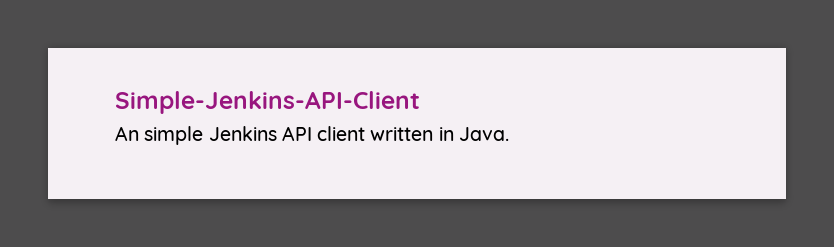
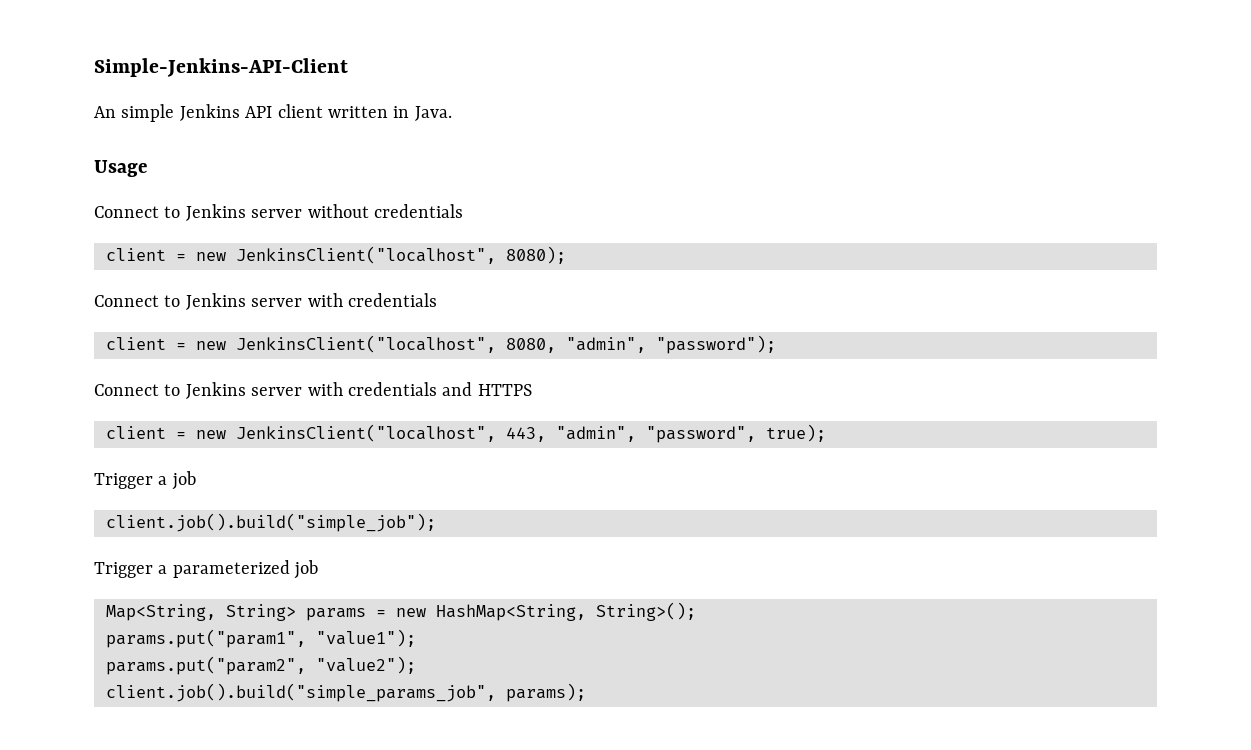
(509, 134) none -> [94,160,147,177] [94,204,463,221] [106,246,566,264] [94,293,437,310] [106,335,776,354] [94,382,532,399] [106,424,826,443] [94,471,196,490] [106,513,436,532] [94,560,319,579] [106,602,696,621] [106,629,416,648] [106,656,416,675] [106,683,586,702] // Usage // Connect to Jenkins server without credentials // client = new JenkinsClient("localhost", 8080); // Connect to Jenkins server with credentials // client = new JenkinsClient("localhost", 8080, "admin", "password"); // Connect to Jenkins server with credentials and HTTPS // client = new JenkinsClient("localhost", 443, "admin", "password", true); // Trigger a job // client.job().build("simple_job"); // Trigger a parameterized job // Map<String, String> params = new HashMap<String, String>(); // params.put("param1", "value1"); // params.put("param2", "value2"); // client.job().build("simple_params_job", params);

